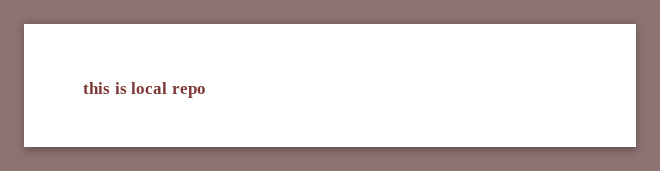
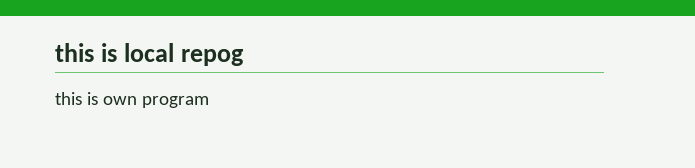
[171,86,206,98] repo -> [181,49,245,66] [55,92,209,108] repog // this is own program

